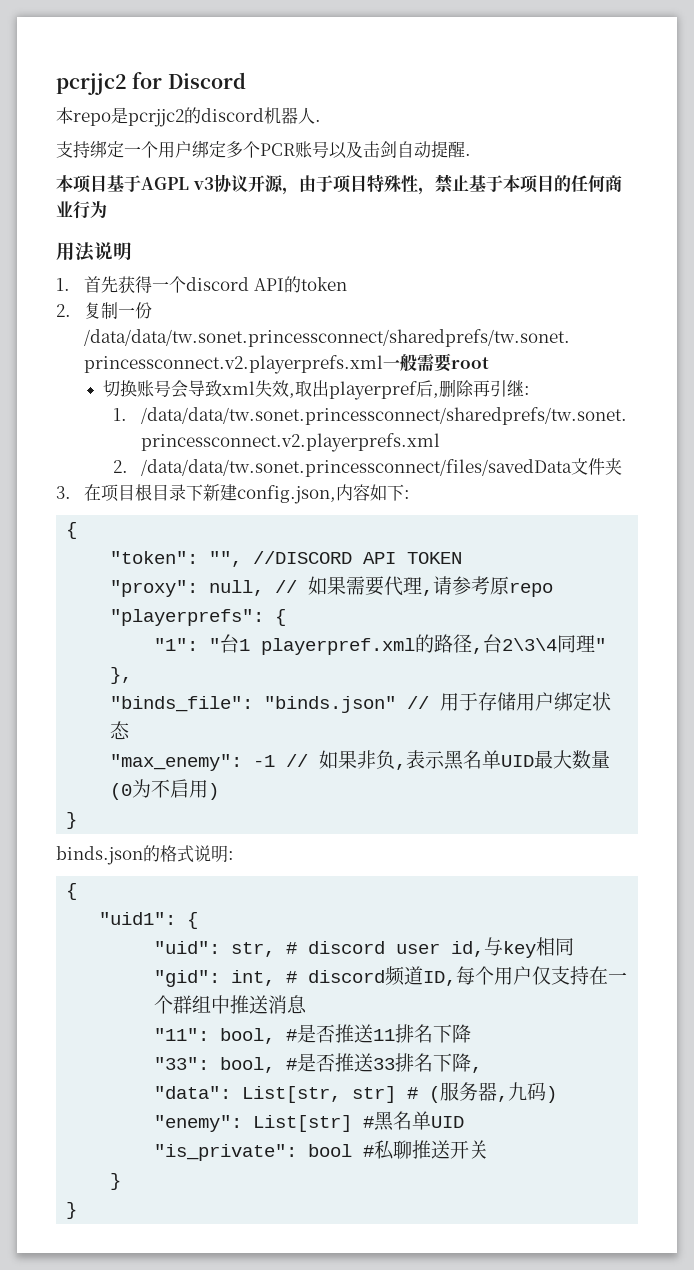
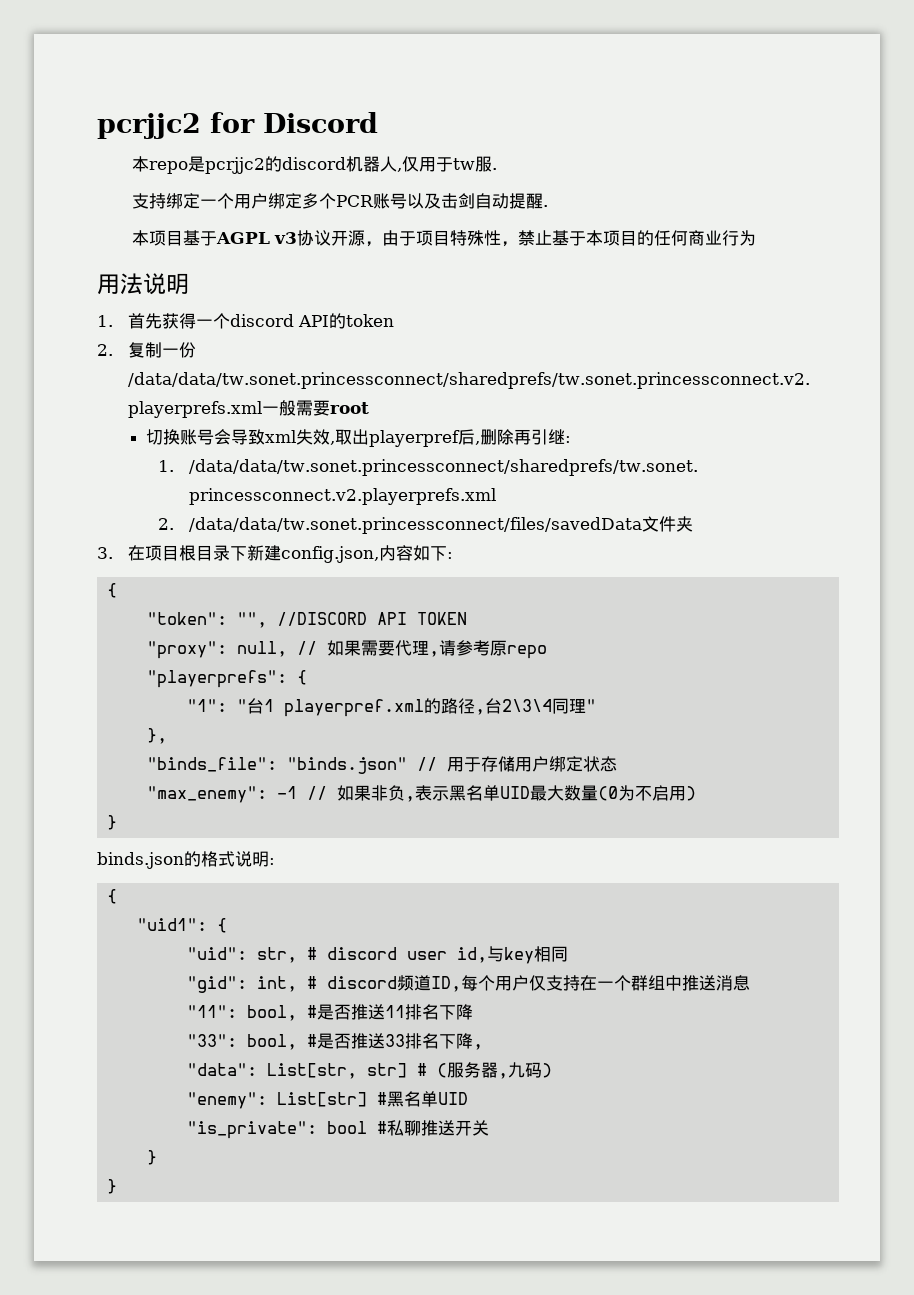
(315, 115) none -> [396,156,492,172] ,仅用于tw服

